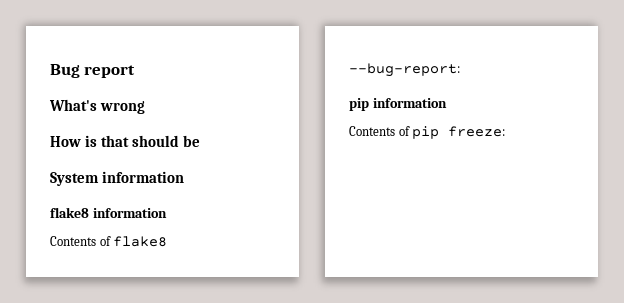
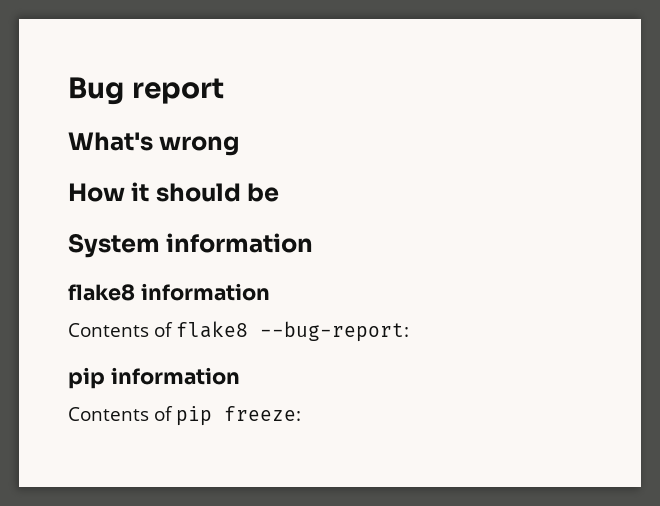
[85,135,130,147] is that -> [131,182,150,202] it

